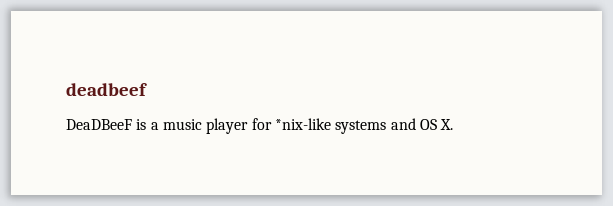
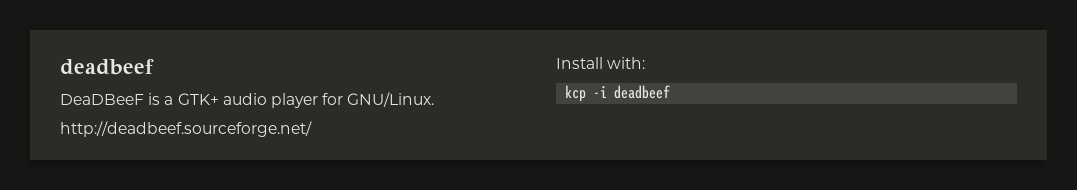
[162,118,454,134] music player for *nix-like systems and OS X. -> [177,92,435,108] [60,121,312,137] [556,57,646,69] [565,85,671,102] GTK+ audio player for GNU/Linux. // http://deadbeef.sourceforge.net/ // Install with: // kcp -i deadbeef

